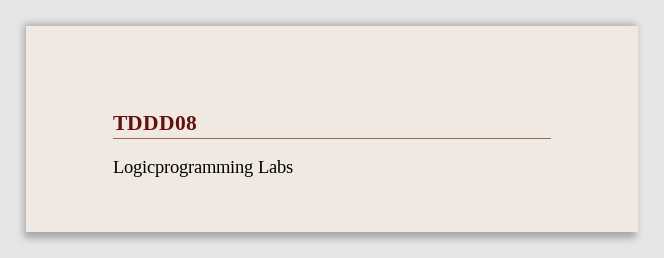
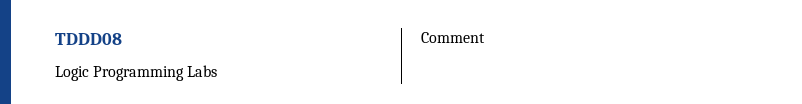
[113,161,253,177] Logicprogramming -> [55,66,185,81] Logic Programming
(293, 166) none -> [421,32,485,43] // Comment

